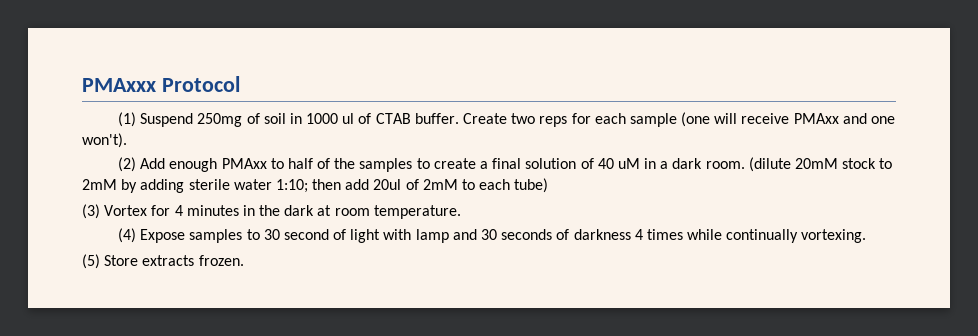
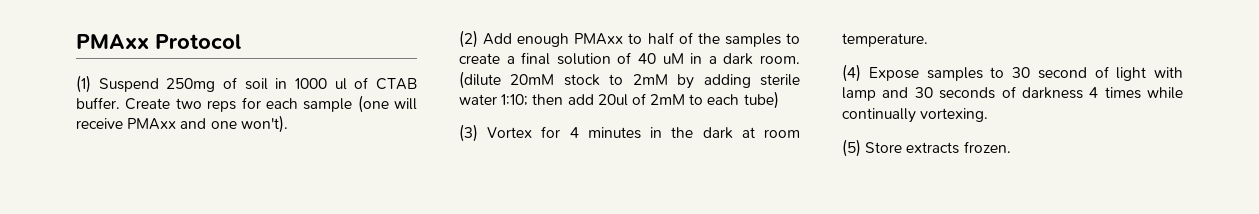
[82,78,156,92] PMAxxx -> [76,34,149,49] PMAxx

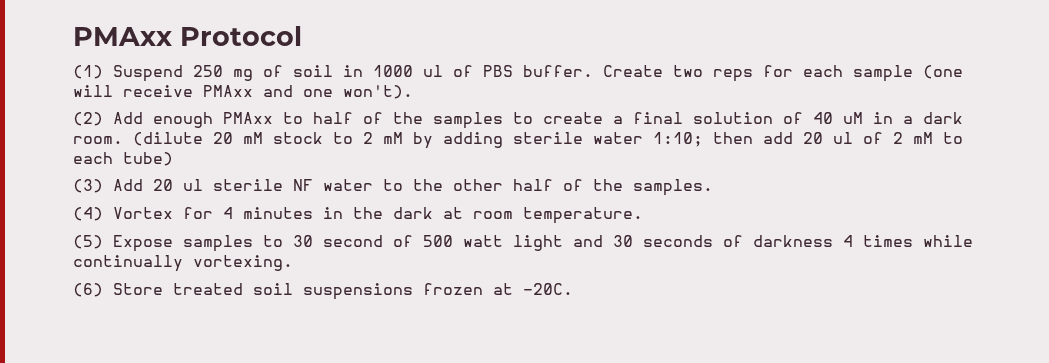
[166,78,216,92] 250mg -> [193,65,253,81] 250 mg
[376,78,417,90] CTAB -> [483,65,513,77] PBS
[510,74,668,86] 20mM stock to 2mM -> [213,132,403,144] 20 mM stock to 2 mM
[597,93,686,106] 20ul of 2mM -> [803,132,933,144] 20 ul of 2 mM
(478, 133) none -> [113,179,713,196] [73,207,103,221] Add 20 ul sterile NF water to the other half of the samples. // (4)
[842,64,861,82] (4) -> [73,235,103,249] (5)
[1116,67,1183,81] [842,87,876,101] light with lamp -> [423,235,563,251] 500 watt light
[842,139,1011,157] (5) Store extracts frozen. -> [73,283,573,300] (6) Store treated soil suspensions frozen at -20C.

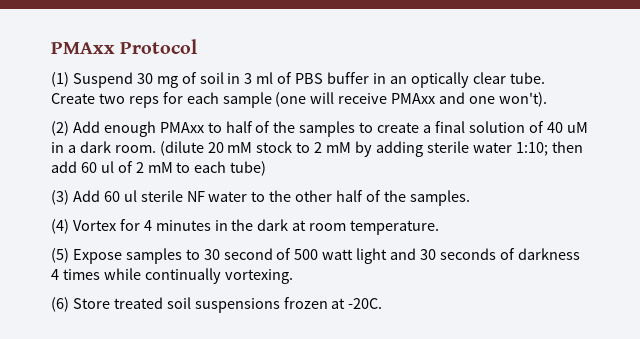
[193,65,223,77] 250 -> [136,73,153,84] 30
[373,65,593,77] 1000 ul of PBS buffer. -> [244,72,545,88] 3 ml of PBS buffer in an optically clear tube.
[803,132,823,144] 20 -> [80,162,97,173] 60
[153,179,173,191] 20 -> [103,191,120,202] 60

